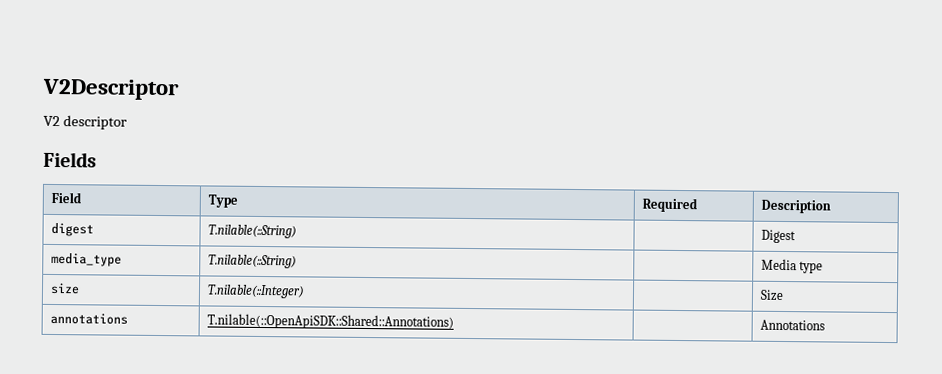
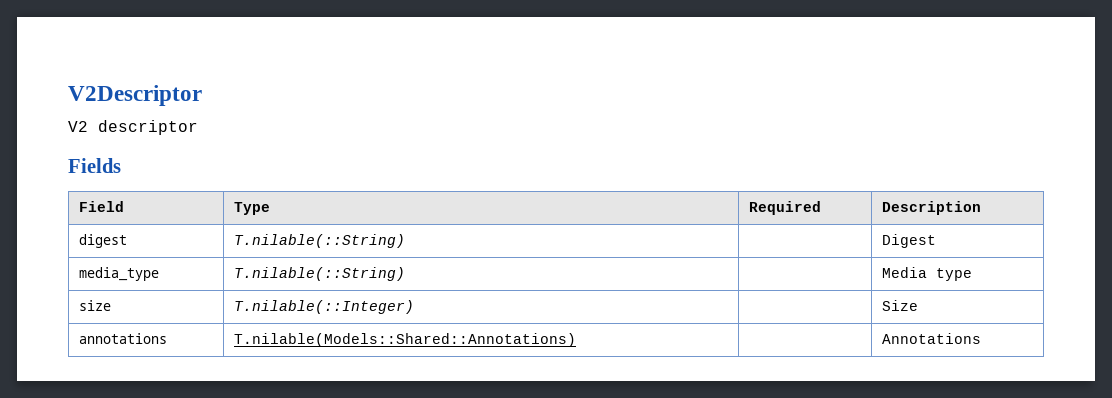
[206,313,454,330] T.nilable(::OpenApiSDK::Shared::Annotations) -> [233,333,576,347] T.nilable(Models::Shared::Annotations)

